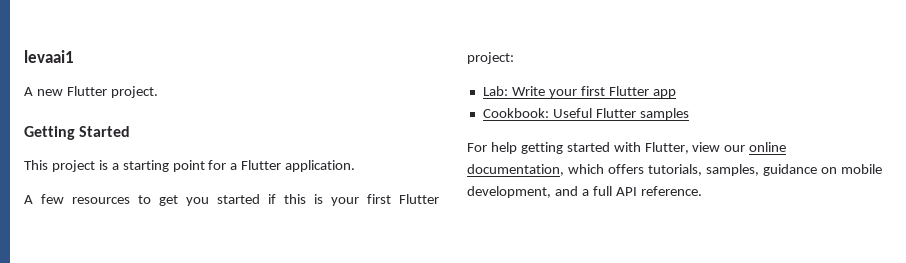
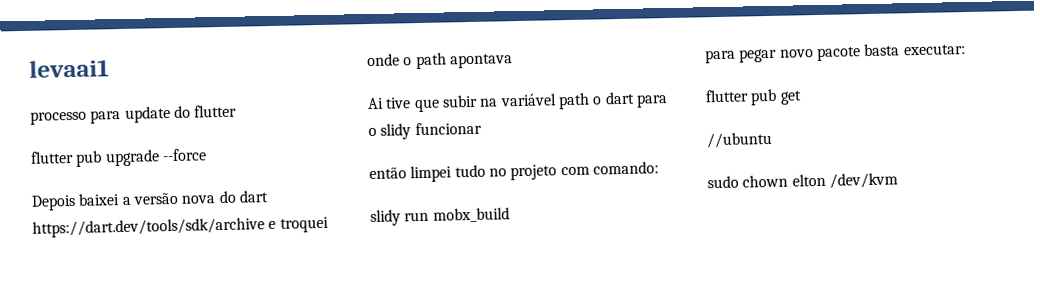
[24,86,158,98] [24,126,131,140] [24,160,356,172] [24,194,439,206] [467,52,514,64] [482,86,676,98] [482,108,689,120] [467,142,787,154] [467,164,882,176] [467,186,702,198] A new Flutter project. // Getting Started // This project is a starting point for a Flutter application. // A few resources to get you started if this is your first Flutter project: // Lab: Write your first Flutter app // Cookbook: Useful Flutter samples // For help getting started with Flutter, view our online documentation, which offers tutorials, samples, guidance on mobile development, and a full API reference. -> [30,104,238,125] [30,148,207,167] [31,190,269,211] [32,216,329,238] [367,52,513,70] [367,91,668,113] [368,121,482,140] [369,161,659,183] [370,207,510,227] [705,43,966,64] [705,88,802,106] [706,131,772,149] [707,172,898,189] processo para update do flutter // flutter pub upgrade --force // Depois baixei a versão nova do dart https://dart.dev/tools/sdk/archive e troquei onde o path apontava // Ai tive que subir na variável path o dart para o slidy funcionar // então limpei tudo no projeto com comando: // slidy run mobx_build // para pegar novo pacote basta executar: // flutter pub get // //ubuntu // sudo chown elton /dev/kvm

